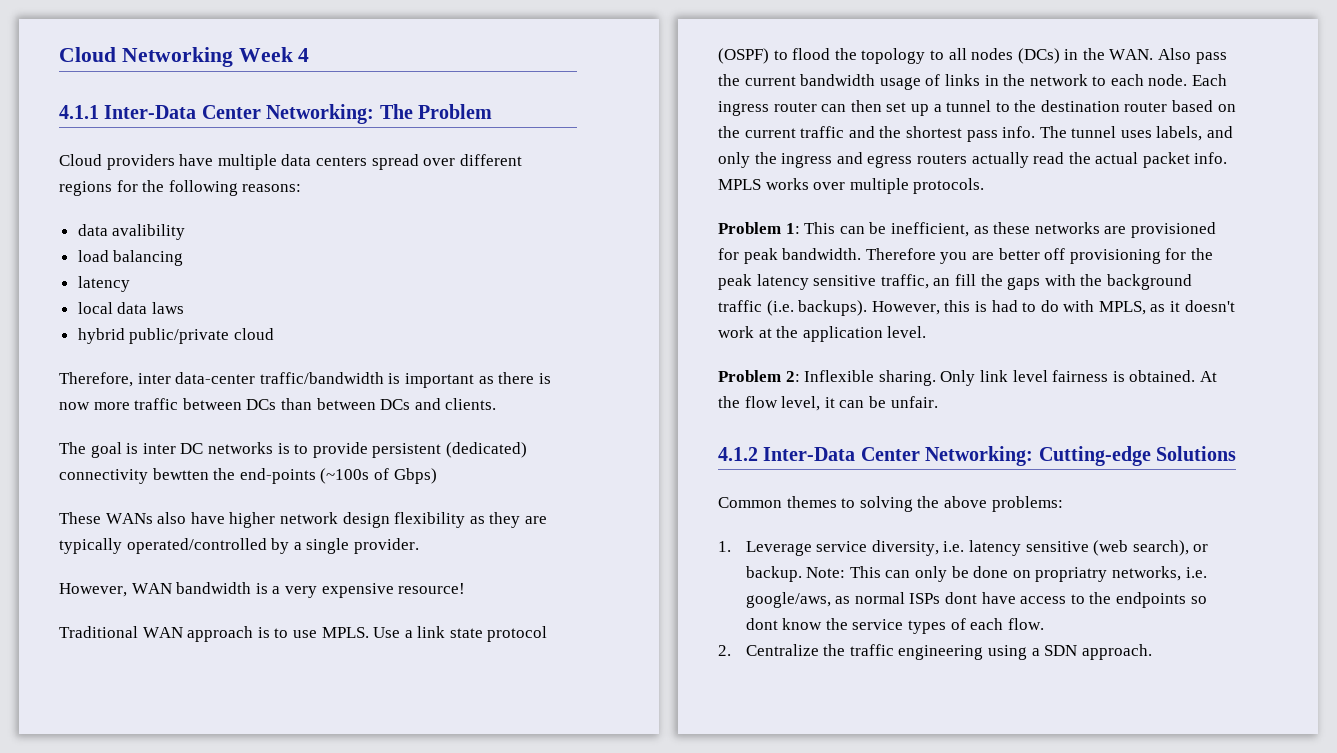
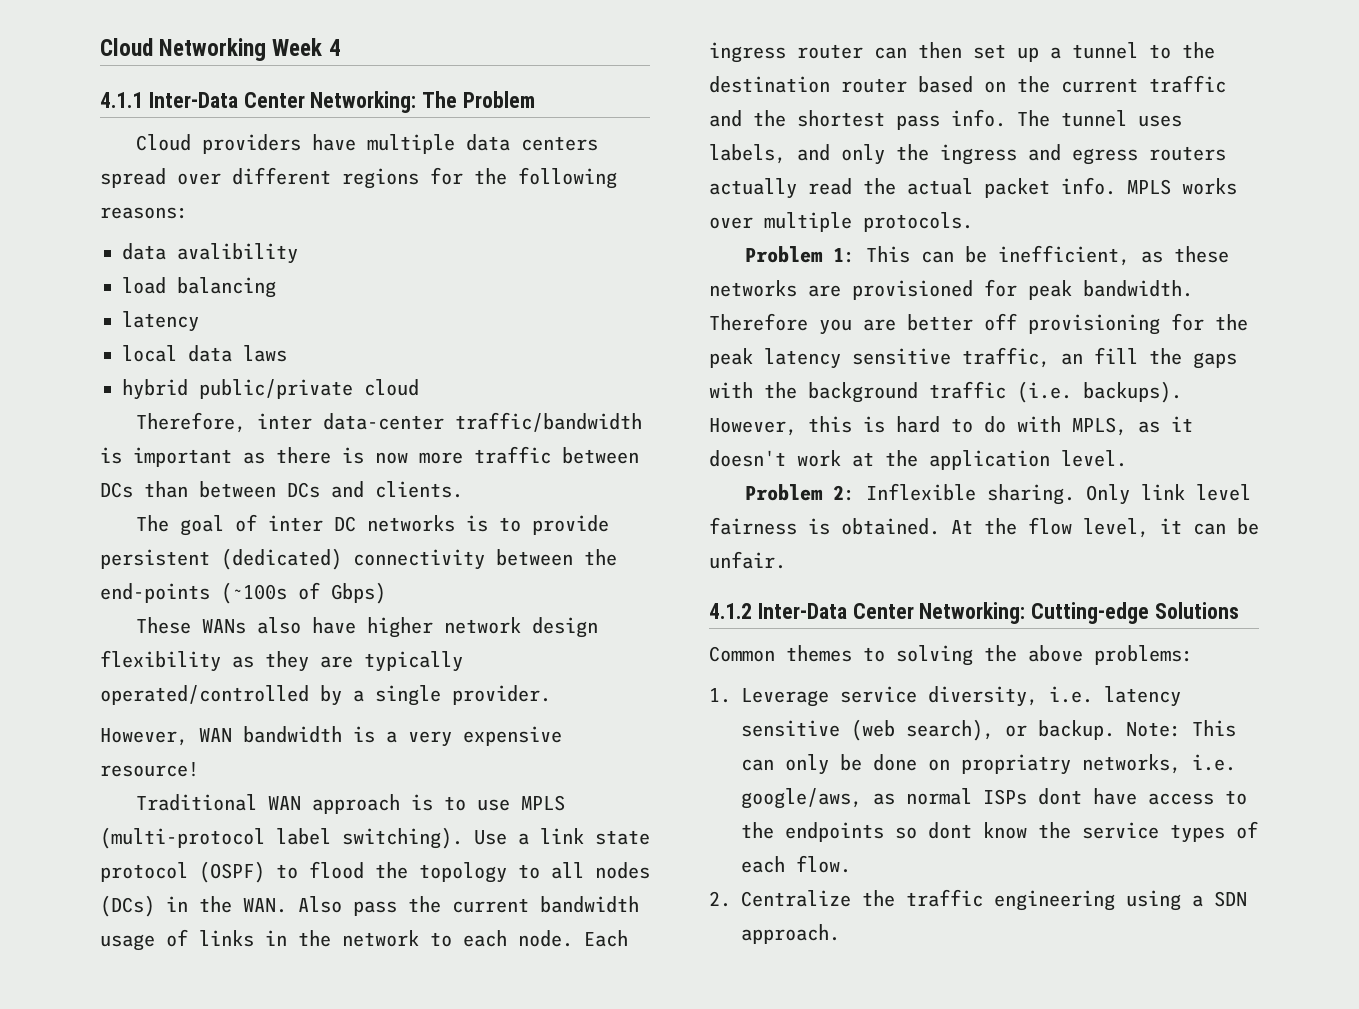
[126,443,139,454] is -> [234,514,257,532] of
[152,468,209,480] bewtten -> [496,549,573,566] between
[321,627,369,638] MPLS. -> [520,795,565,811] [100,827,463,849] MPLS (multi-protocol label switching).
[991,300,1018,312] had -> [896,416,940,433] hard

